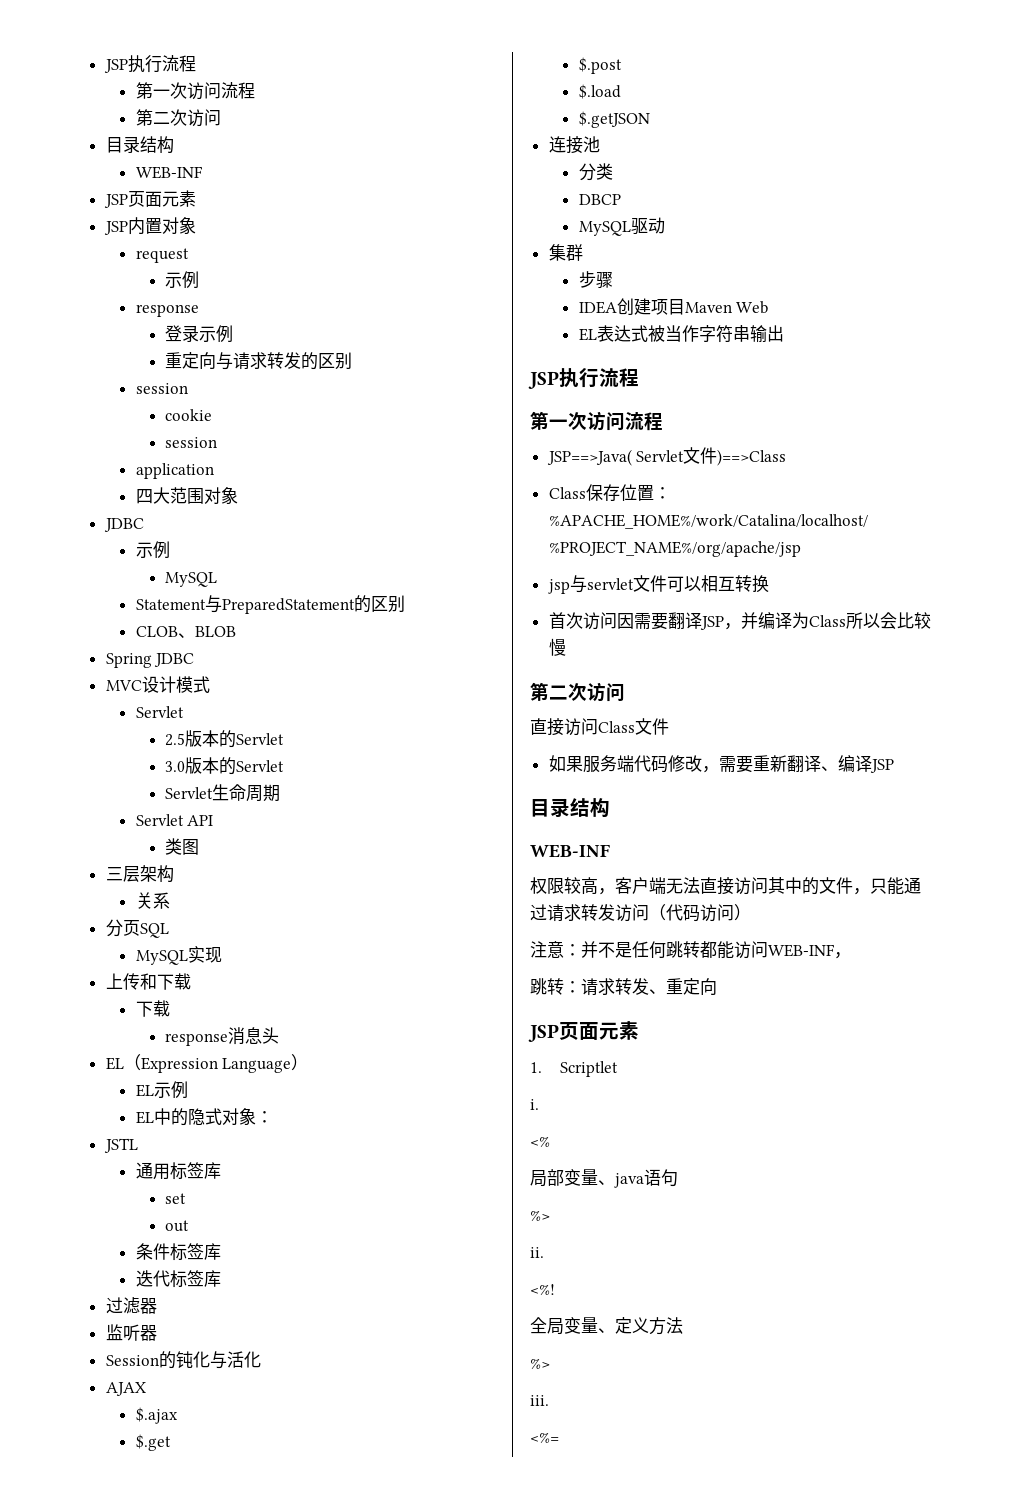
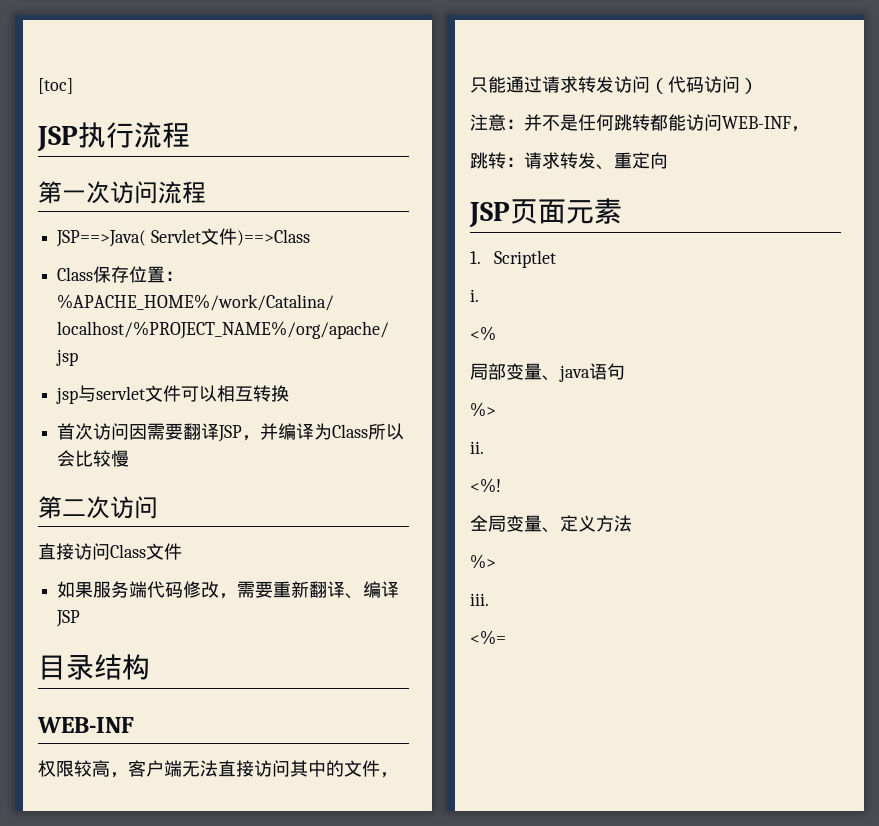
[103,55,196,73] [135,82,255,100] [135,109,221,127] [105,136,174,154] [135,166,203,179] [103,190,196,208] [103,217,196,235] [135,248,189,263] [165,271,200,289] [135,304,199,317] [165,325,234,343] [165,352,353,370] [135,383,188,394] [165,409,213,421] [165,437,218,448] [135,463,214,479] [135,487,238,504] [103,518,144,532] [135,541,170,559] [165,572,218,587] [135,595,405,614] [135,626,236,638] [105,653,195,668] [105,676,210,693] [135,706,184,718] [165,730,285,748] [165,757,285,775] [165,784,281,802] [135,814,214,826] [165,838,200,855] [105,865,174,883] [135,892,170,909] [105,919,169,938] [135,946,222,965] [105,973,191,990] [135,1000,170,1017] [165,1027,280,1046] [105,1054,309,1073] [135,1081,188,1099] [135,1108,273,1126] [103,1138,138,1153] [135,1162,221,1180] [165,1193,187,1204] [165,1220,190,1232] [135,1243,221,1261] [135,1270,221,1288] [105,1297,157,1314] [105,1324,157,1341] [105,1351,261,1369] [105,1382,146,1396] [135,1407,178,1424] [135,1434,171,1451] [578,57,622,74] [578,84,621,99] [578,111,650,128] [548,136,600,154] [578,163,613,181] [578,194,621,205] [578,217,665,236] [548,244,583,261] [578,271,613,289] [578,298,769,316] [578,325,784,343] JSP执行流程 // 第一次访问流程 // 第二次访问 // 目录结构 // WEB-INF // JSP页面元素 // JSP内置对象 // request // 示例 // response // 登录示例 // 重定向与请求转发的区别 // session // cookie // session // application // 四大范围对象 // JDBC // 示例 // MySQL // Statement与PreparedStatement的区别 // CLOB、BLOB // Spring JDBC // MVC设计模式 // Servlet // 2.5版本的Servlet // 3.0版本的Servlet // Servlet生命周期 // Servlet API // 类图 // 三层架构 // 关系 // 分页SQL // MySQL实现 // 上传和下载 // 下载 // response消息头 // EL（Expression Language） // EL示例 // EL中的隐式对象： // JSTL // 通用标签库 // set // out // 条件标签库 // 迭代标签库 // 过滤器 // 监听器 // Session的钝化与活化 // AJAX // $.ajax // $.get // $.post // $.load // $.getJSON // 连接池 // 分类 // DBCP // MySQL驱动 // 集群 // 步骤 // IDEA创建项目Maven Web // EL表达式被当作字符串输出 -> [38,78,73,94] [toc]

